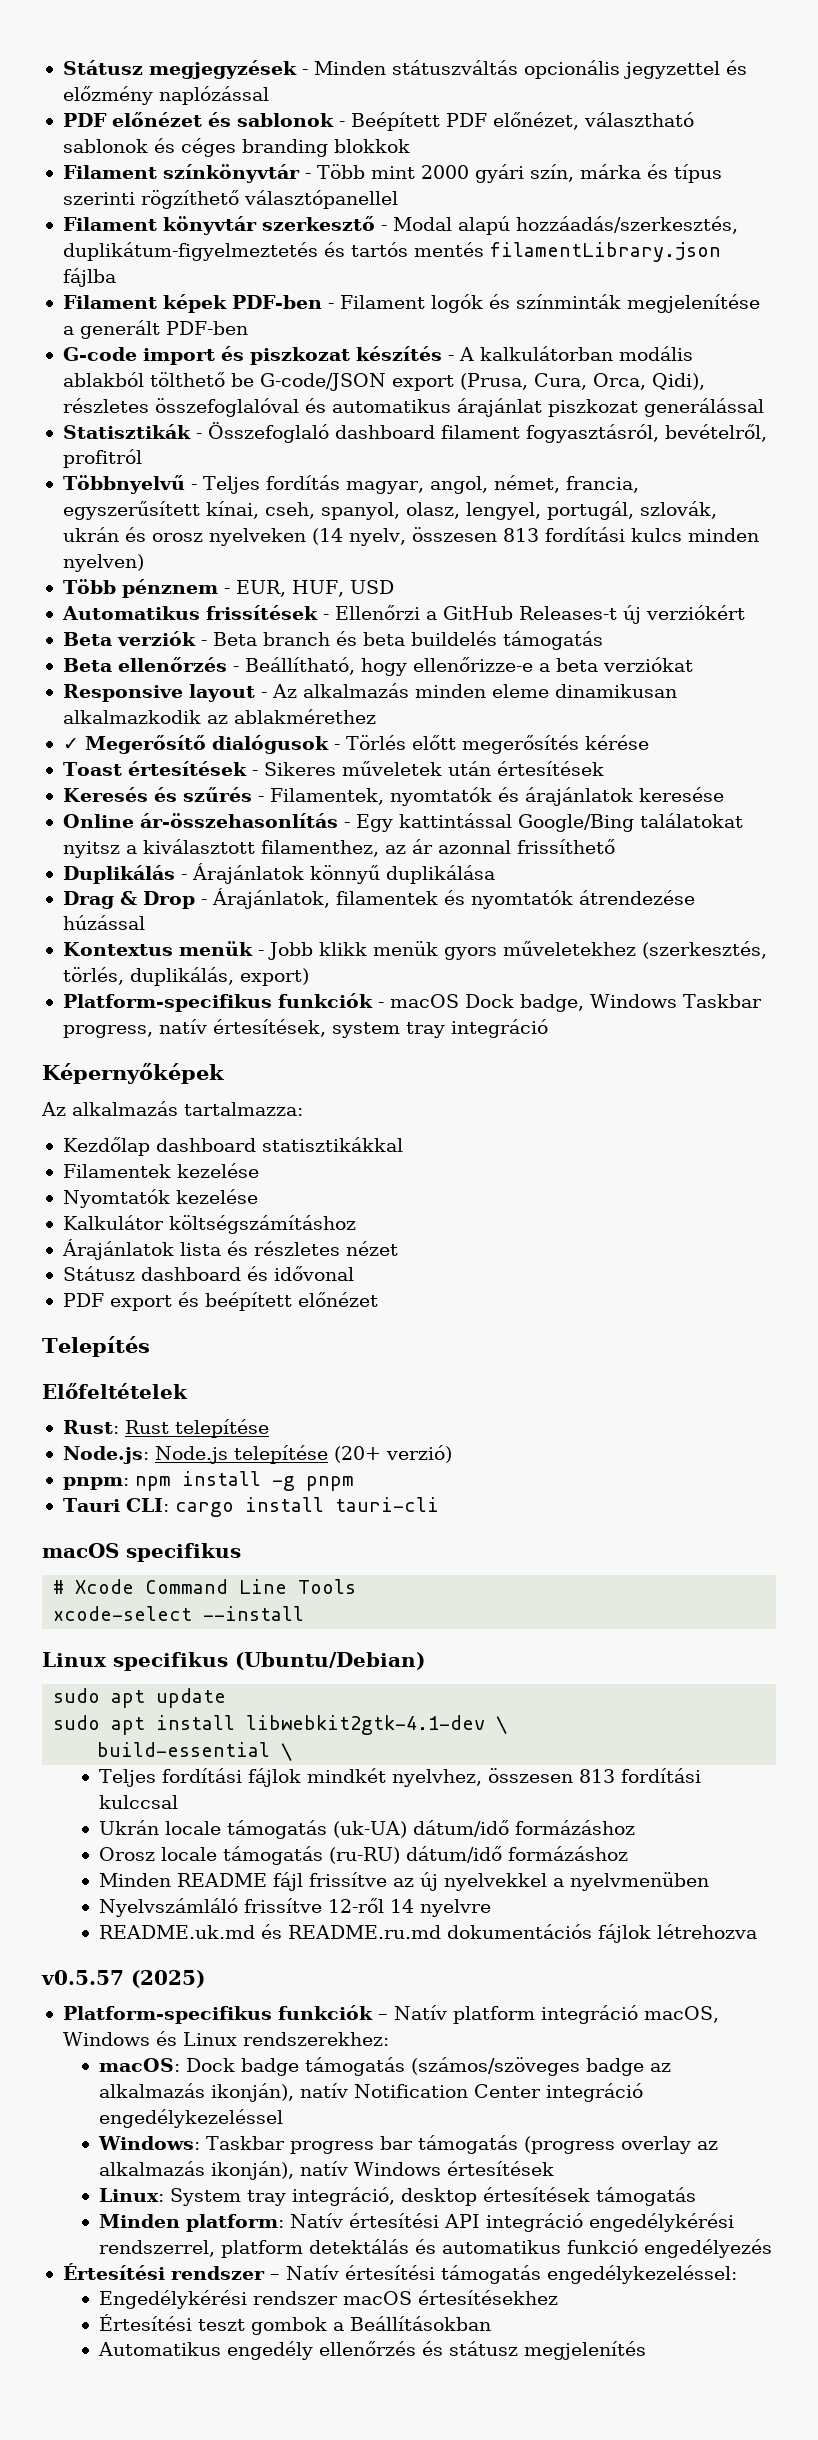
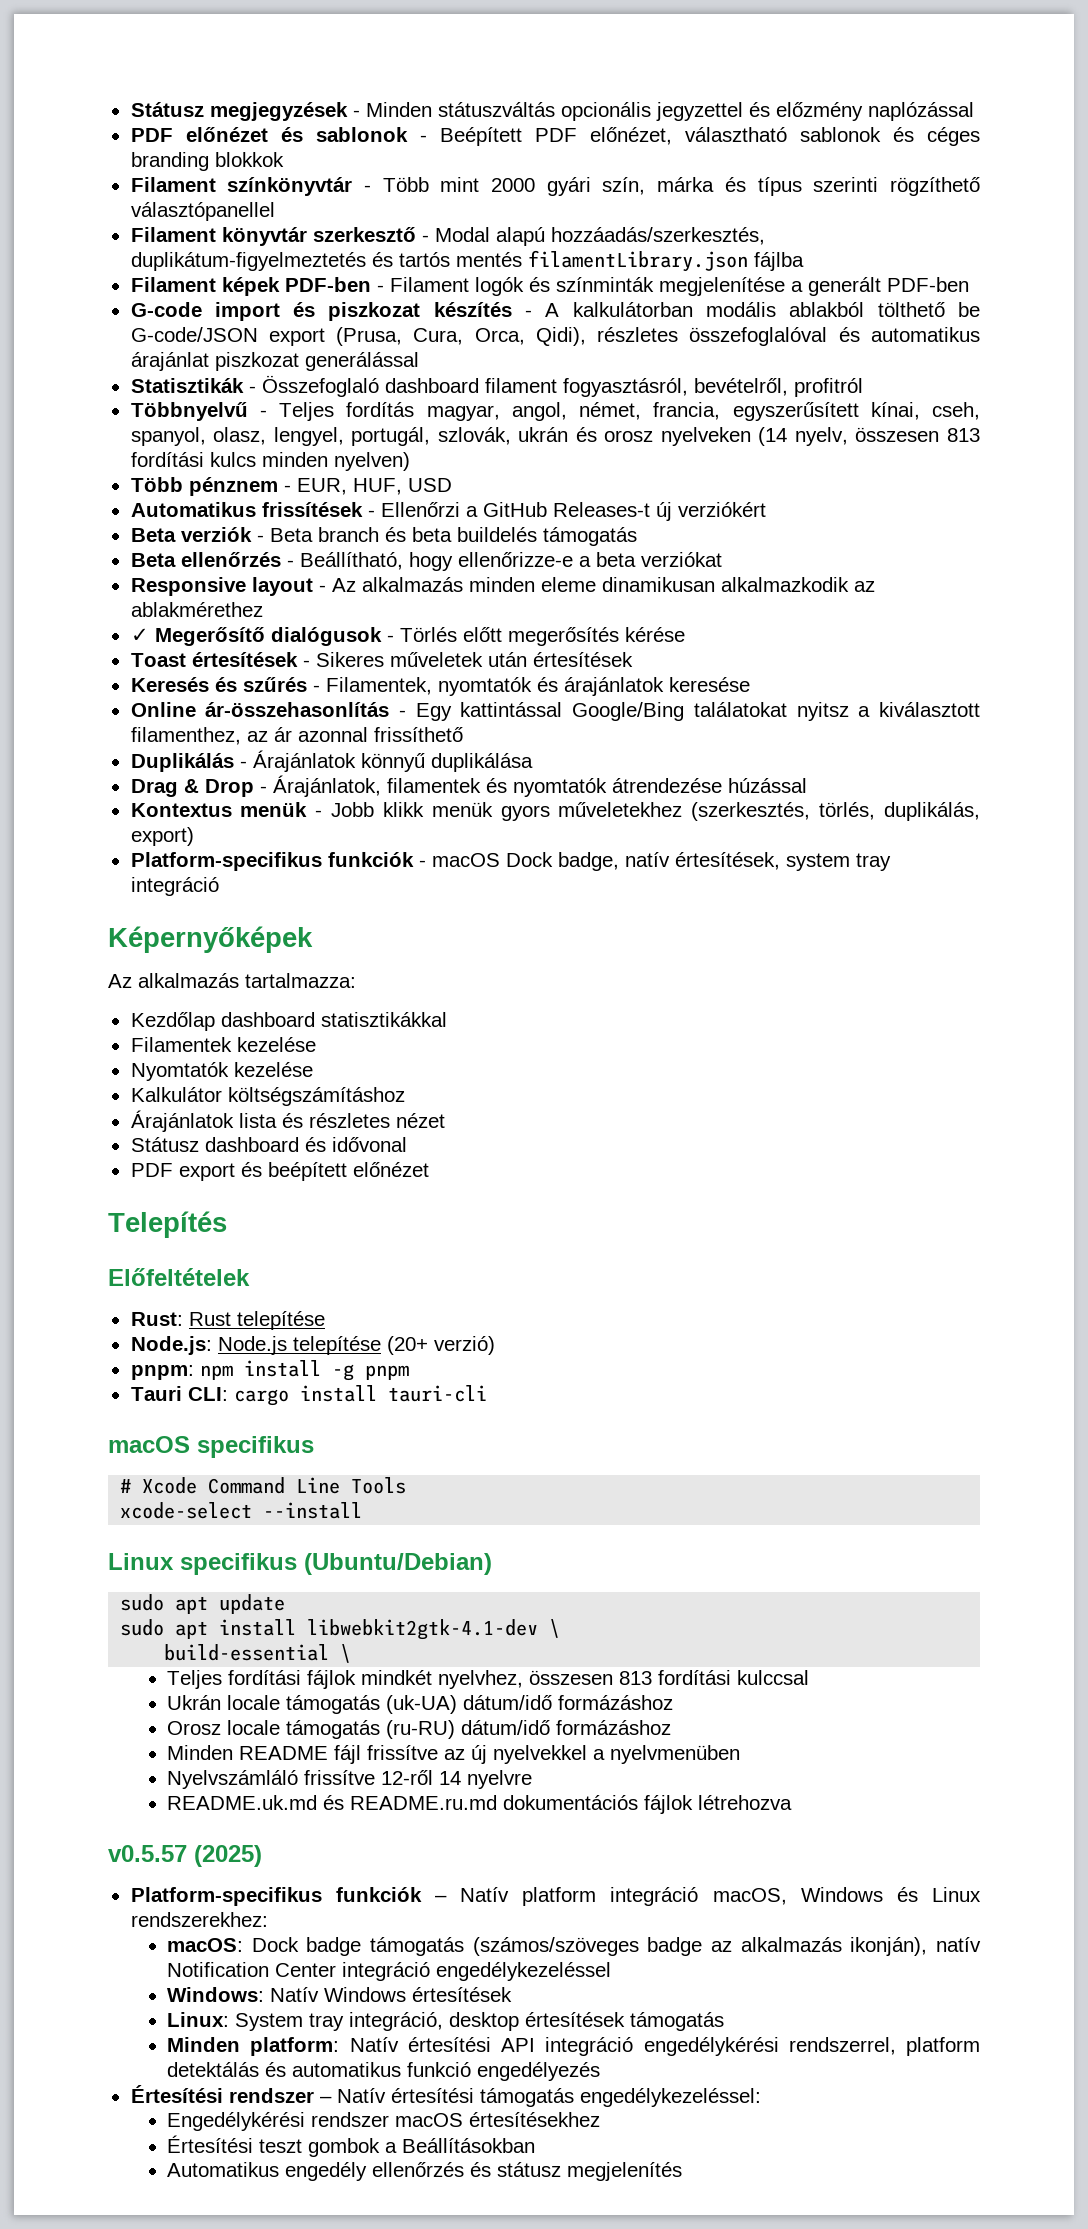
[589,994,762,1008] [62,1025,153,1038] Windows Taskbar progress, -> (619, 861) none
[206,2135,719,2154] [99,2161,349,2180] Taskbar progress bar támogatás (progress overlay az alkalmazás ikonján), natív -> [270,1987,320,2002] Natív

